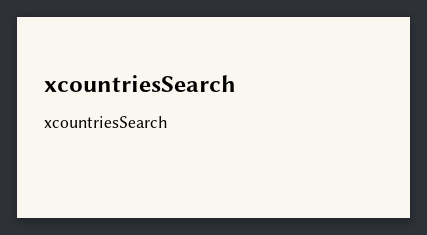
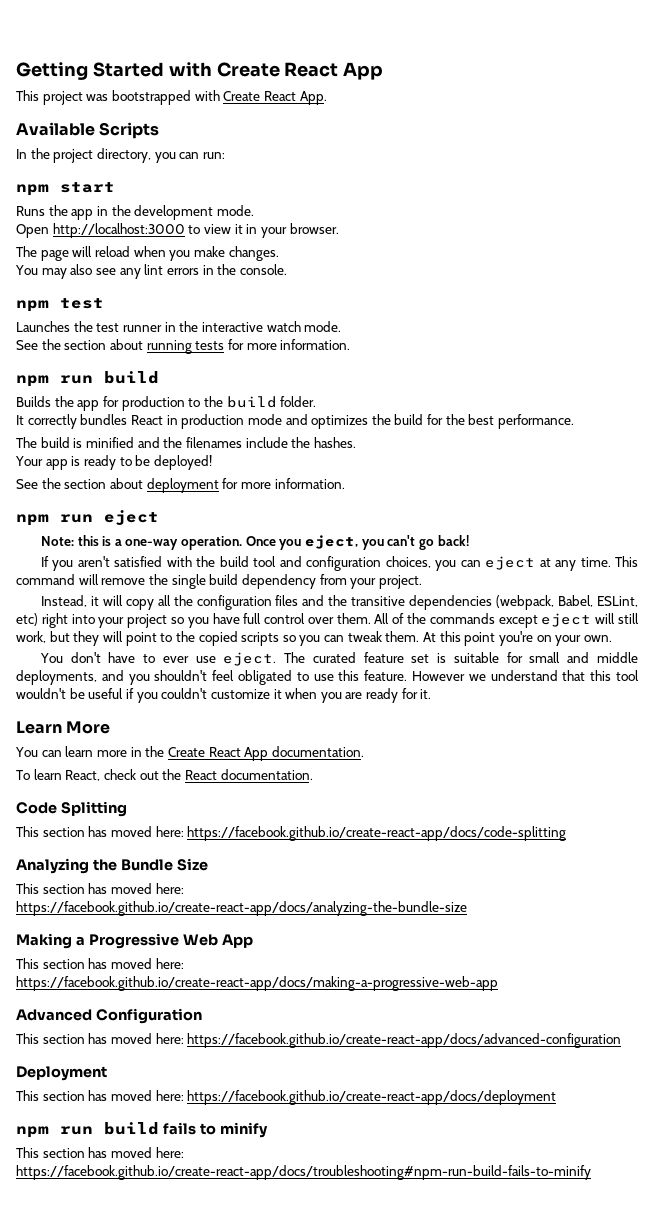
[44,75,236,92] [44,116,168,128] xcountriesSearch // xcountriesSearch -> [16,62,384,80] [16,90,327,105] [16,122,160,139] [16,148,225,163] [16,182,115,196] [16,205,254,220] [16,223,339,238] [16,246,279,261] [15,264,287,279] [16,298,104,312] [16,321,342,332] [16,339,351,354] [16,371,159,387] [16,396,317,411] [16,414,575,429] [16,437,356,448] [15,455,212,470] [16,478,345,493] [16,510,159,526] [40,535,469,550] [40,556,638,571] [16,574,422,589] [40,595,639,610] [16,613,639,628] [16,631,612,646] [39,652,639,666] [16,670,639,685] [16,688,432,703] [16,721,111,734] [15,746,364,761] [16,769,313,781] [16,801,127,817] [16,826,567,841] [16,858,208,874] [16,883,184,894] [16,901,467,916] [16,933,253,949] [16,958,184,969] [16,976,498,991] [16,1008,202,1024] [16,1033,622,1048] [16,1066,107,1081] [16,1090,557,1105] [16,1122,268,1138] [16,1147,184,1158] [16,1165,591,1180] Getting Started with Create React App // This project was bootstrapped with Create React App. // Available Scripts // In the project directory, you can run: // npm start // Runs the app in the development mode. // Open http://localhost:3000 to view it in your browser. // The page will reload when you make changes. // You may also see any lint errors in the console. // npm test // Launches the test runner in the interactive watch mode. // See the section about running tests for more information. // npm run build // Builds the app for production to the build folder. // It correctly bundles React in production mode and optimizes the build for the best performance. // The build is minified and the filenames include the hashes. // Your app is ready to be deployed! // See the section about deployment for more information. // npm run eject // Note: this is a one-way operation. Once you eject, you can't go back! // If you aren't satisfied with the build tool and configuration choices, you can eject at any time. This command will remove the single build dependency from your project. // Instead, it will copy all the configuration files and the transitive dependencies (webpack, Babel, ESLint, etc) right into your project so you have full control over them. All of the commands except eject will still work, but they will point to the copied scripts so you can tweak them. At this point you're on your own. // You don't have to ever use eject. The curated feature set is suitable for small and middle deployments, and you shouldn't feel obligated to use this feature. However we understand that this tool wouldn't be useful if you couldn't customize it when you are ready for it. // Learn More // You can learn more in the Create React App documentation. // To learn React, check out the React documentation. // Code Splitting // This section has moved here: https://facebook.github.io/create-react-app/docs/code-splitting // Analyzing the Bundle Size // This section has moved here: https://facebook.github.io/create-react-app/docs/analyzing-the-bundle-size // Making a Progressive Web App // This section has moved here: https://facebook.github.io/create-react-app/docs/making-a-progressive-web-app // Advanced Configuration // This section has moved here: https://facebook.github.io/create-react-app/docs/advanced-configuration // Deployment // This section has moved here: https://facebook.github.io/create-react-app/docs/deployment // npm run build fails to minify // This section has moved here: https://facebook.github.io/create-react-app/docs/troubleshooting#npm-run-build-fails-to-minify

